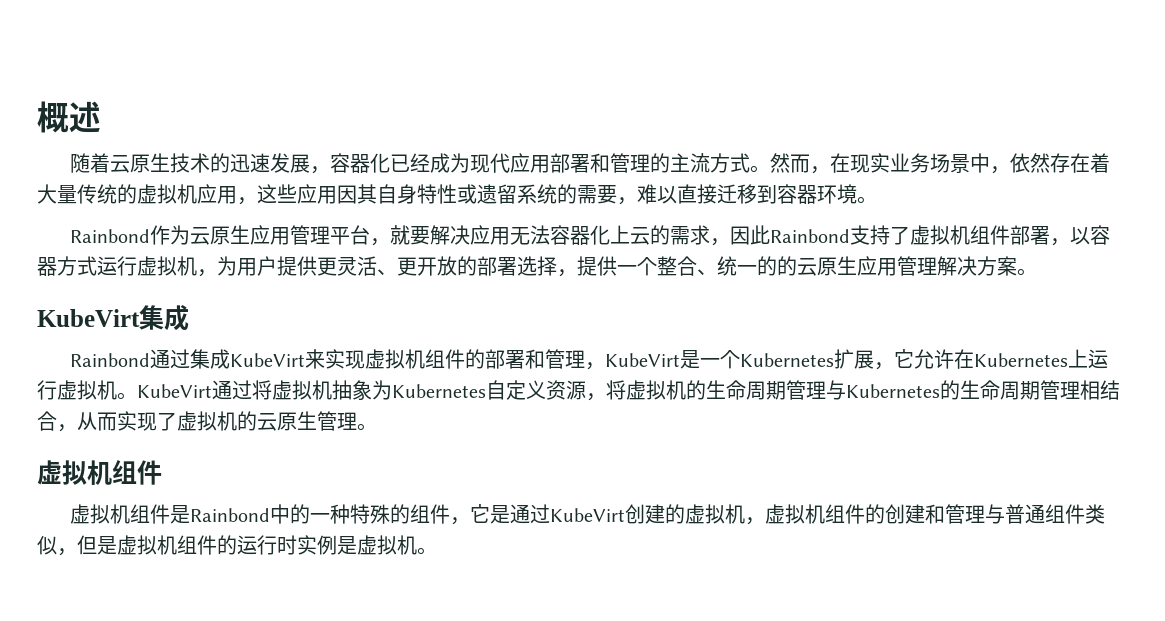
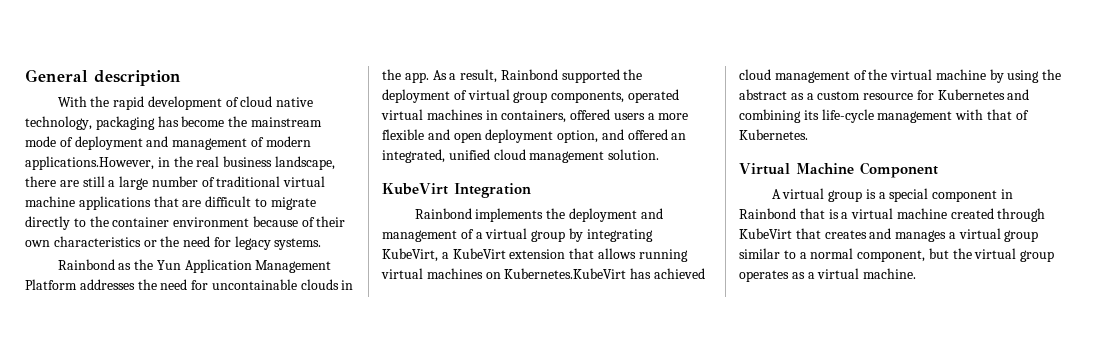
[37,101,101,133] [69,153,1110,174] [37,184,877,205] [69,225,1110,246] [37,256,1037,277] [37,305,189,331] [69,349,1108,370] [37,380,1120,401] [37,411,377,432] [37,460,162,485] [69,504,1105,525] [37,535,437,556] 概述 // 随着云原生技术的迅速发展，容器化已经成为现代应用部署和管理的主流方式。然而，在现实业务场景中，依然存在着大量传统的虚拟机应用，这些应用因其自身特性或遗留系统的需要，难以直接迁移到容器环境。 // Rainbond作为云原生应用管理平台，就要解决应用无法容器化上云的需求，因此Rainbond支持了虚拟机组件部署，以容器方式运行虚拟机，为用户提供更灵活、更开放的部署选择，提供一个整合、统一的的云原生应用管理解决方案。 // KubeVirt集成 // Rainbond通过集成KubeVirt来实现虚拟机组件的部署和管理，KubeVirt是一个Kubernetes扩展，它允许在Kubernetes上运行虚拟机。KubeVirt通过将虚拟机抽象为Kubernetes自定义资源，将虚拟机的生命周期管理与Kubernetes的生命周期管理相结合，从而实现了虚拟机的云原生管理。 // 虚拟机组件 // 虚拟机组件是Rainbond中的一种特殊的组件，它是通过KubeVirt创建的虚拟机，虚拟机组件的创建和管理与普通组件类似，但是虚拟机组件的运行时实例是虚拟机。 -> [25,69,181,86] [57,96,314,110] [25,116,322,130] [25,136,311,150] [25,156,335,170] [25,176,326,190] [25,196,316,210] [25,216,346,230] [25,236,322,250] [57,259,332,273] [25,279,354,290] [382,69,643,83] [382,89,679,103] [381,109,689,123] [382,129,687,143] [382,149,660,163] [382,183,531,198] [414,208,663,222] [382,228,653,242] [382,248,688,262] [381,268,705,279] [739,69,1062,83] [739,89,1030,100] [739,109,1029,123] [739,129,808,140] [739,162,938,178] [771,188,1014,202] [739,208,1046,222] [739,228,1039,242] [739,248,1055,262] [739,268,917,282] General description // With the rapid development of cloud native technology, packaging has become the mainstream mode of deployment and management of modern applications.However, in the real business landscape, there are still a large number of traditional virtual machine applications that are difficult to migrate directly to the container environment because of their own characteristics or the need for legacy systems. // Rainbond as the Yun Application Management Platform addresses the need for uncontainable clouds in the app. As a result, Rainbond supported the deployment of virtual group components, operated virtual machines in containers, offered users a more flexible and open deployment option, and offered an integrated, unified cloud management solution. // KubeVirt Integration // Rainbond implements the deployment and management of a virtual group by integrating KubeVirt, a KubeVirt extension that allows running virtual machines on Kubernetes.KubeVirt has achieved cloud management of the virtual machine by using the abstract as a custom resource for Kubernetes and combining its life-cycle management with that of Kubernetes. // Virtual Machine Component // A virtual group is a special component in Rainbond that is a virtual machine created through KubeVirt that creates and manages a virtual group similar to a normal component, but the virtual group operates as a virtual machine.

